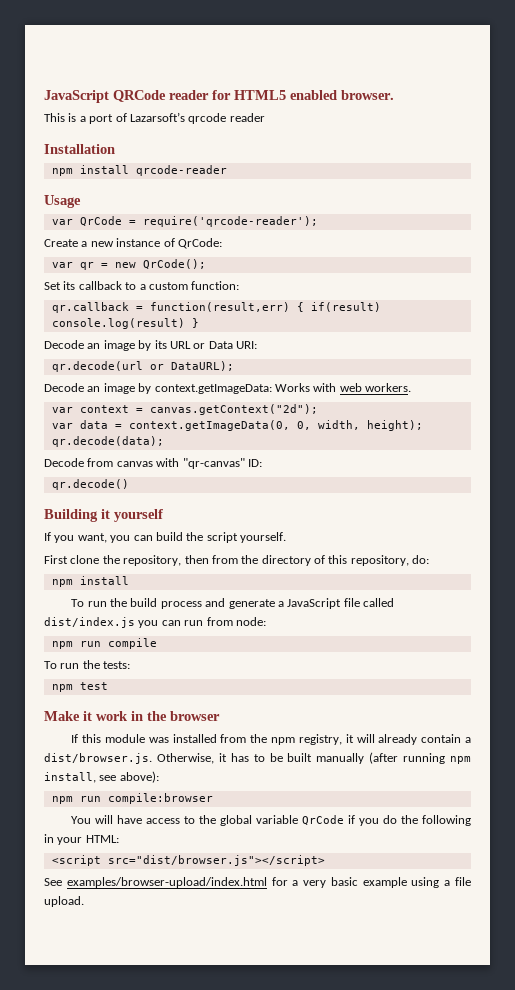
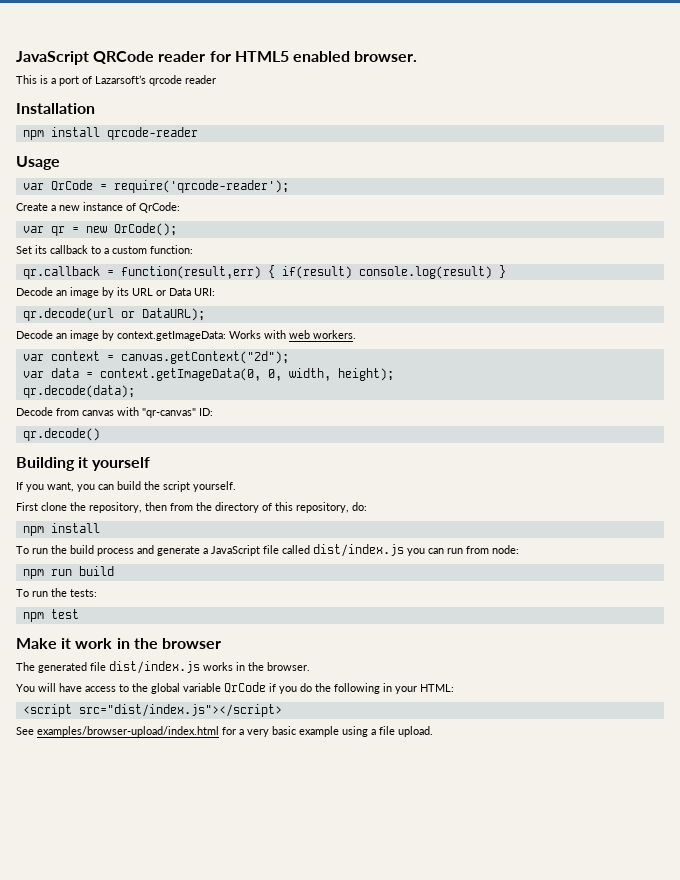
[107,638,157,649] compile -> [78,566,114,576] build
[71,734,472,745] [44,752,471,764] [44,771,159,783] [51,793,213,804] If this module was installed from the npm registry, it will already contain a dist/browser.js. Otherwise, it has to be built manually (after running npm install, see above): // npm run compile:browser -> [16,661,310,674] The generated file dist/index.js works in the browser.
[107,855,325,866] src="dist/browser.js"></script> -> [78,704,282,717] src="dist/index.js"></script>

